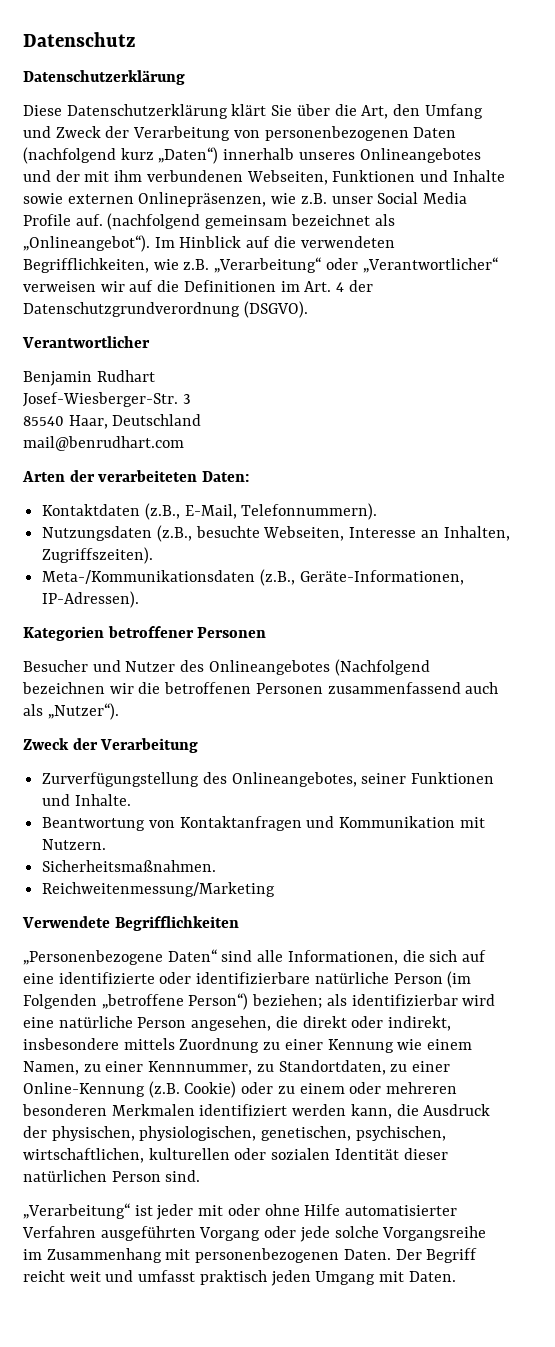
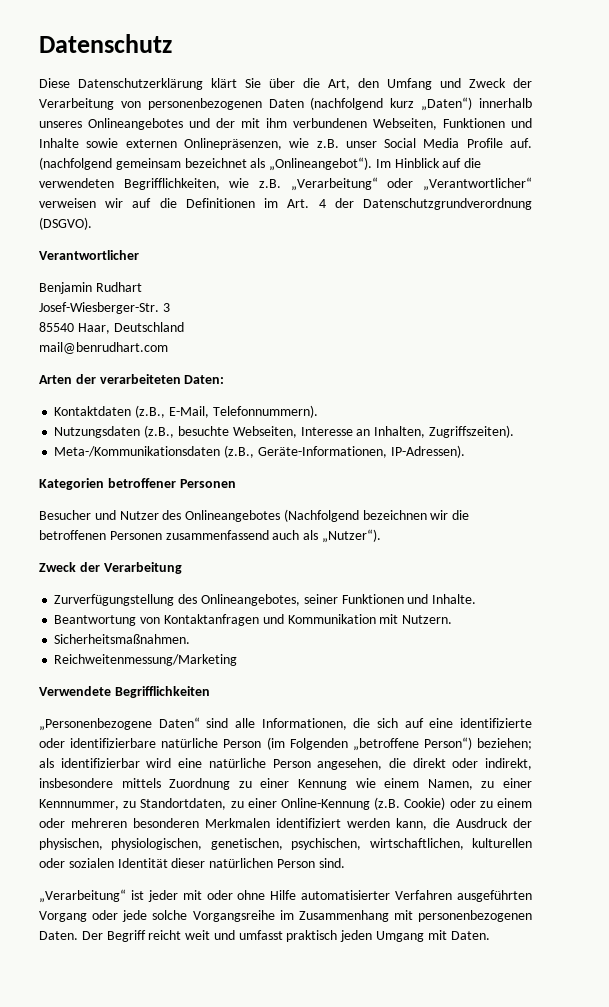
[23,70,185,85] // Datenschutzerklärung -> (172, 43) none

